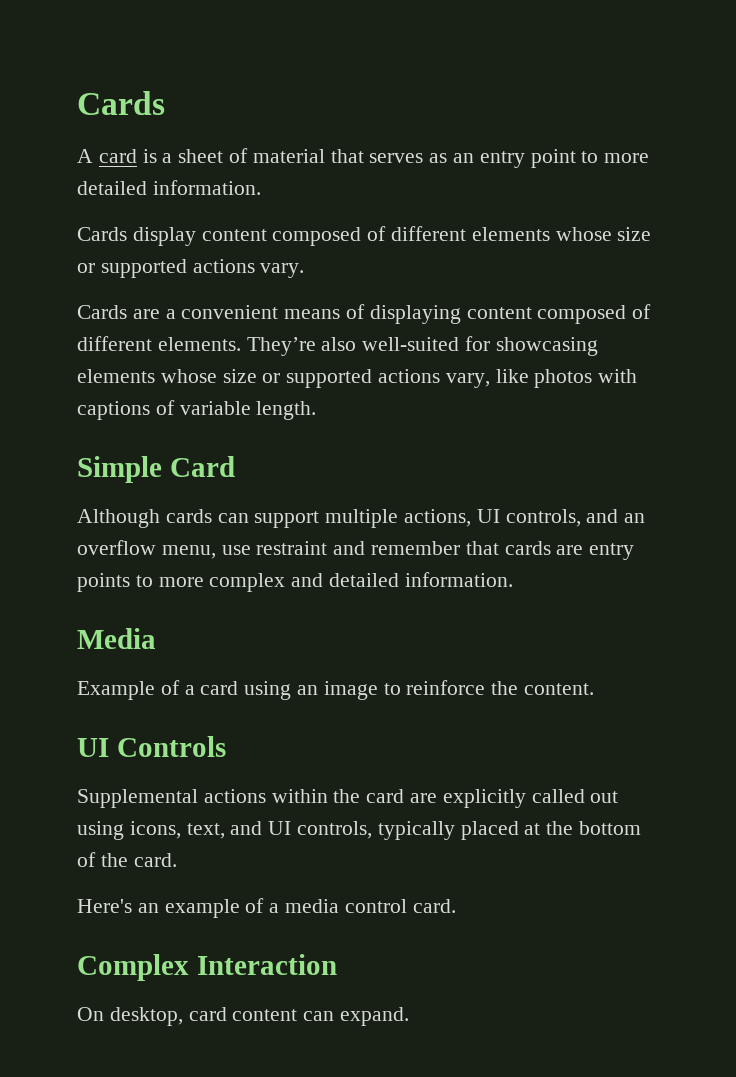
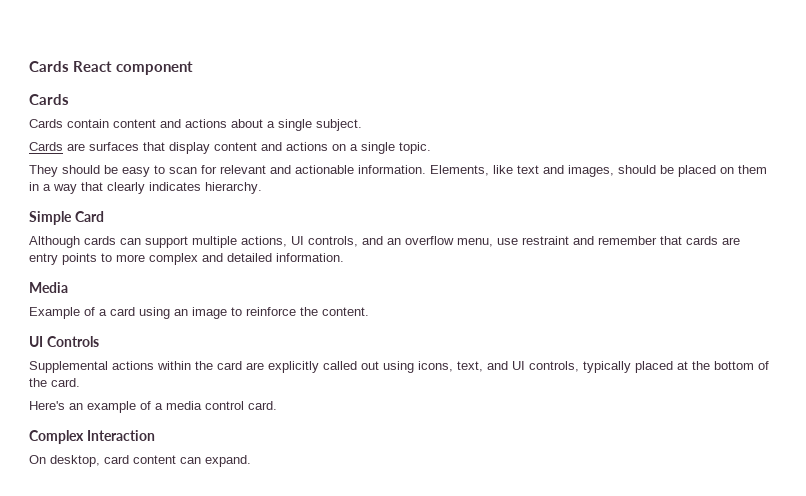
[77,91,165,115] [77,148,650,168] [77,180,261,195] [77,226,652,246] [77,259,305,278] [77,304,652,324] [77,336,598,356] [77,369,638,388] [77,400,317,420] Cards // A card is a sheet of material that serves as an entry point to more detailed information. // Cards display content composed of different elements whose size or supported actions vary. // Cards are a convenient means of displaying content composed of different elements. They’re also well-suited for showcasing elements whose size or supported actions vary, like photos with captions of variable length. -> [29,61,194,75] [29,94,69,105] [29,119,362,131] [29,142,431,154] [29,165,767,177] [29,182,262,194] Cards React component // Cards // Cards contain content and actions about a single subject. // Cards are surfaces that display content and actions on a single topic. // They should be easy to scan for relevant and actionable information. Elements, like text and images, should be placed on them in a way that clearly indicates hierarchy.

